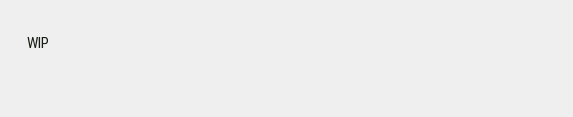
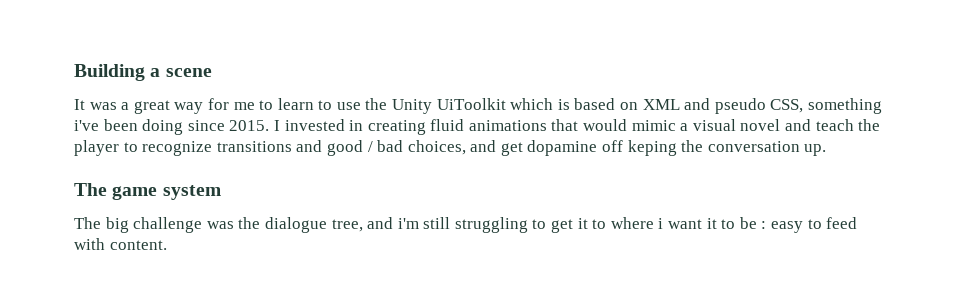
[27,37,49,48] WIP -> [74,64,212,81] [74,98,882,114] [74,119,881,135] [74,140,827,156] [74,183,221,200] [74,217,858,233] [74,238,167,250] Building a scene // It was a great way for me to learn to use the Unity UiToolkit which is based on XML and pseudo CSS, something i've been doing since 2015. I invested in creating fluid animations that would mimic a visual novel and teach the player to recognize transitions and good / bad choices, and get dopamine off keping the conversation up. // The game system // The big challenge was the dialogue tree, and i'm still struggling to get it to where i want it to be : easy to feed with content.

